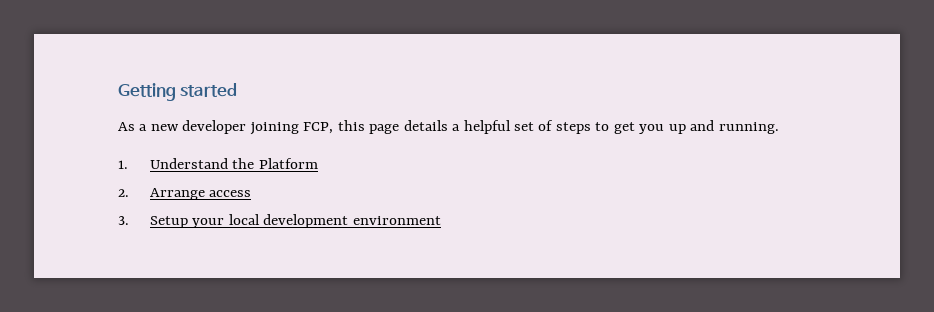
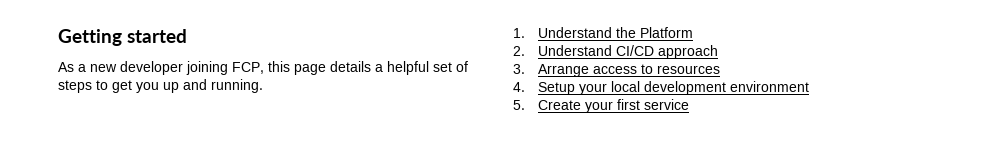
(129, 193) none -> [537,45,718,59] [513,64,525,74] Understand CI/CD approach // 3.
[118,216,129,225] // 3. -> [640,64,720,74] [513,82,525,92] to resources // 4.
(441, 220) none -> [513,99,689,113] // 5. Create your first service

